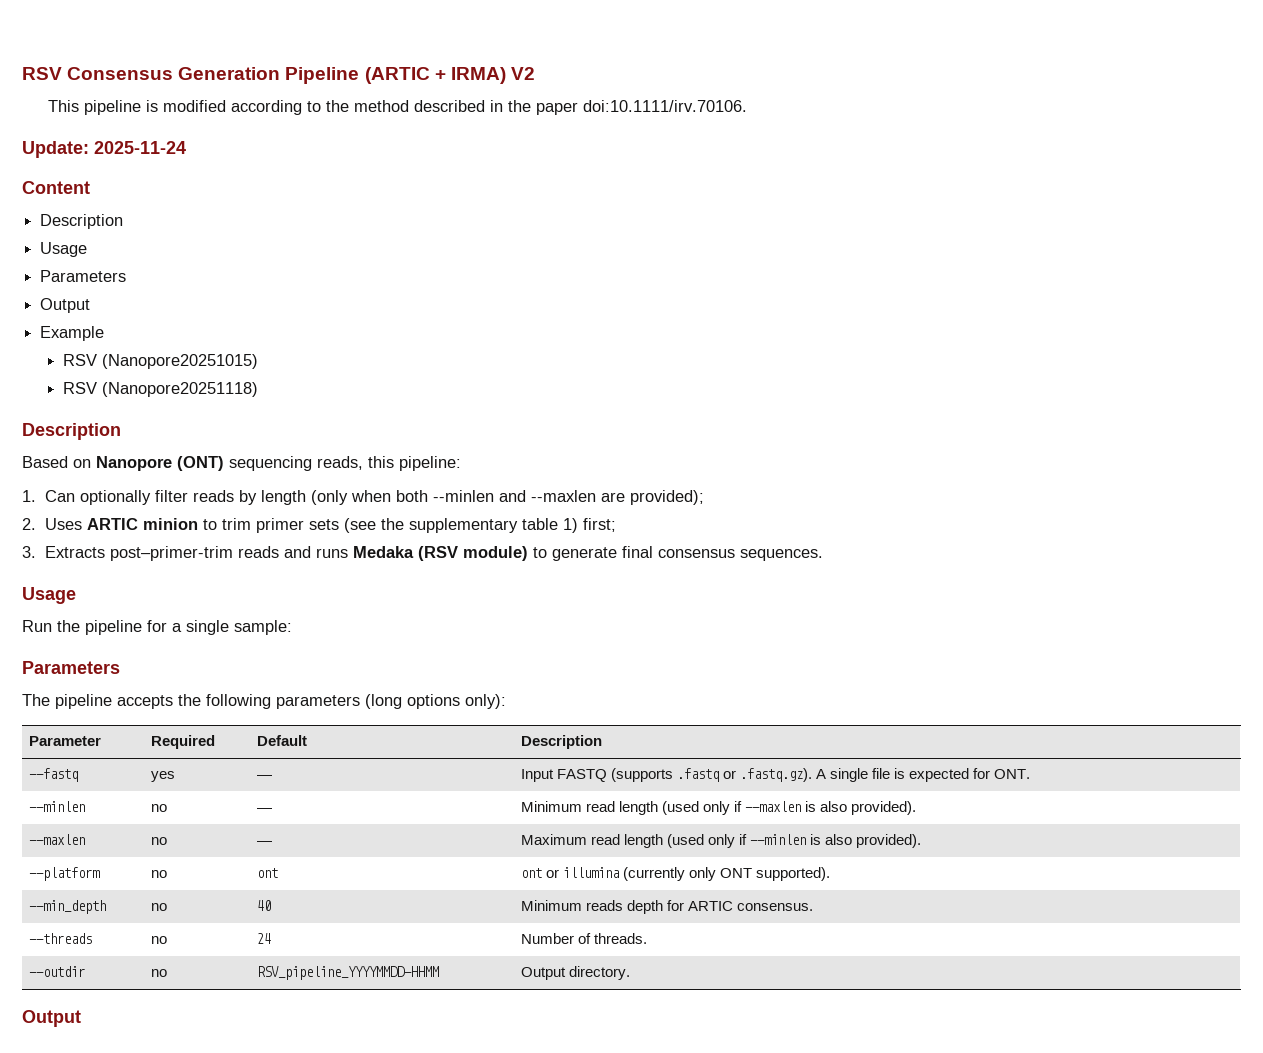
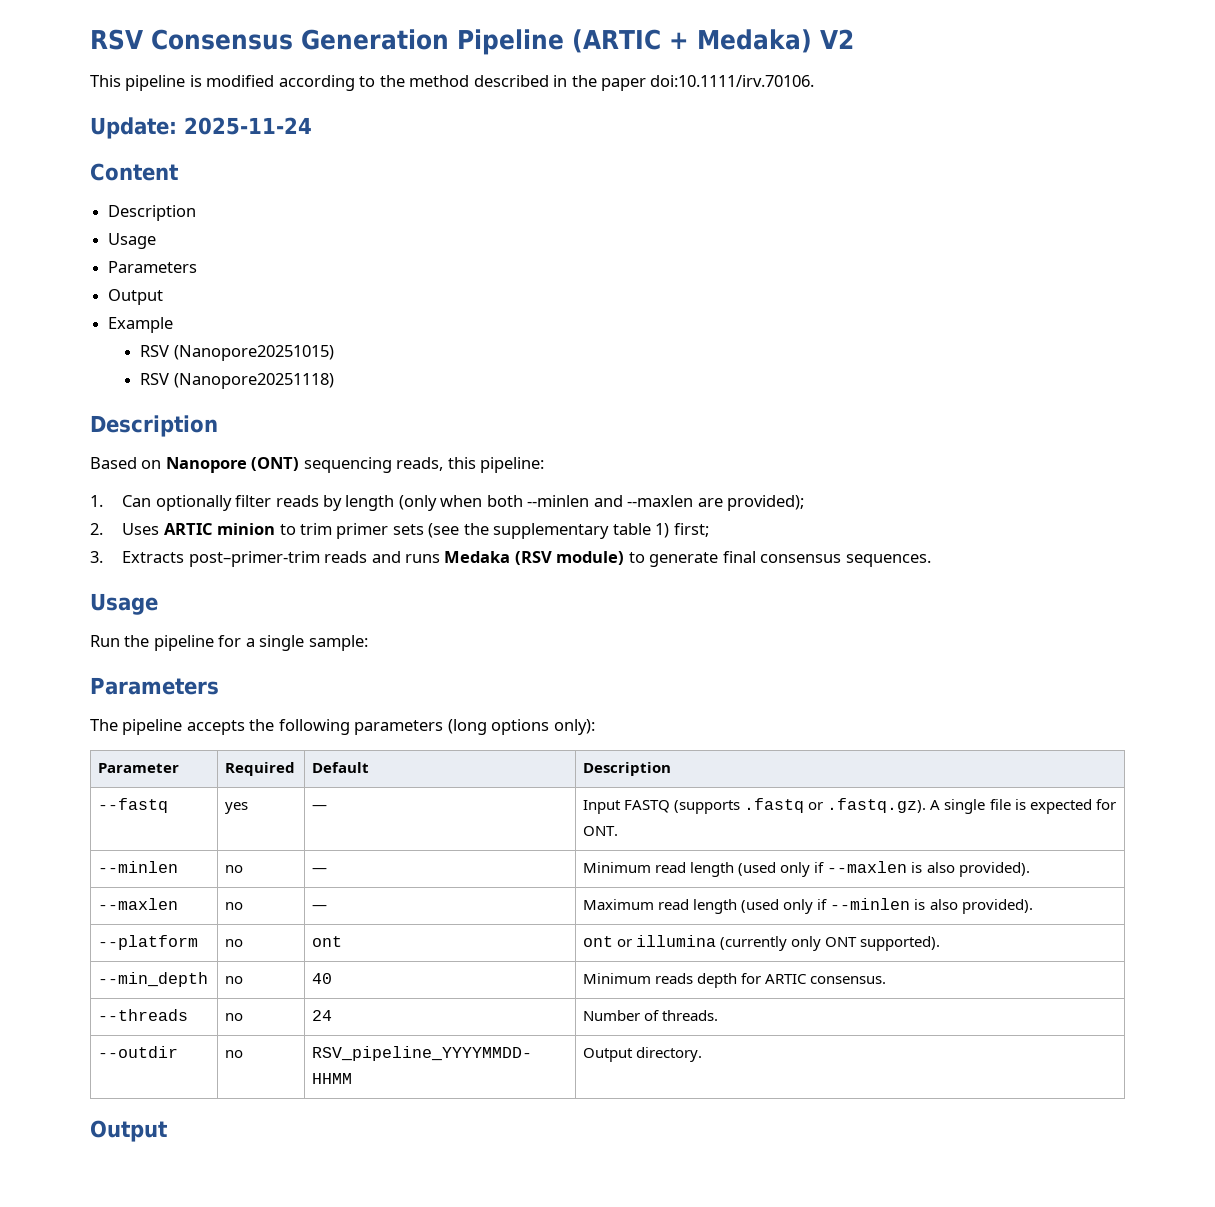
[450,67,506,84] IRMA) -> [696,29,812,53] Medaka)

